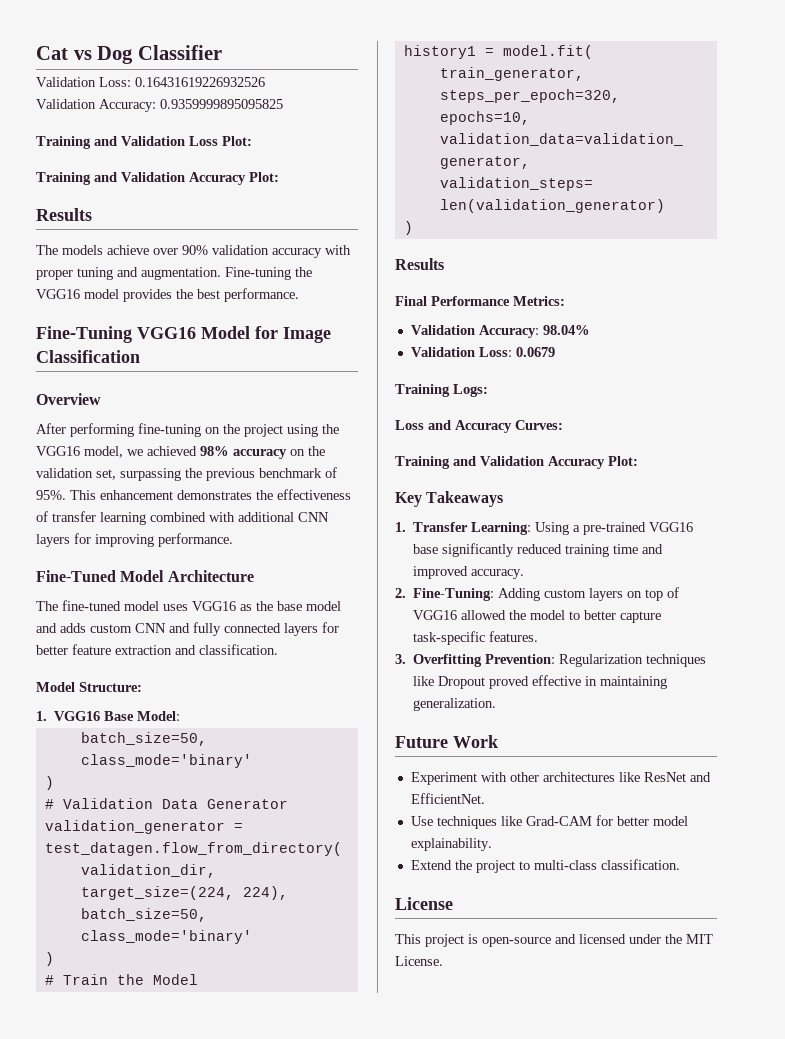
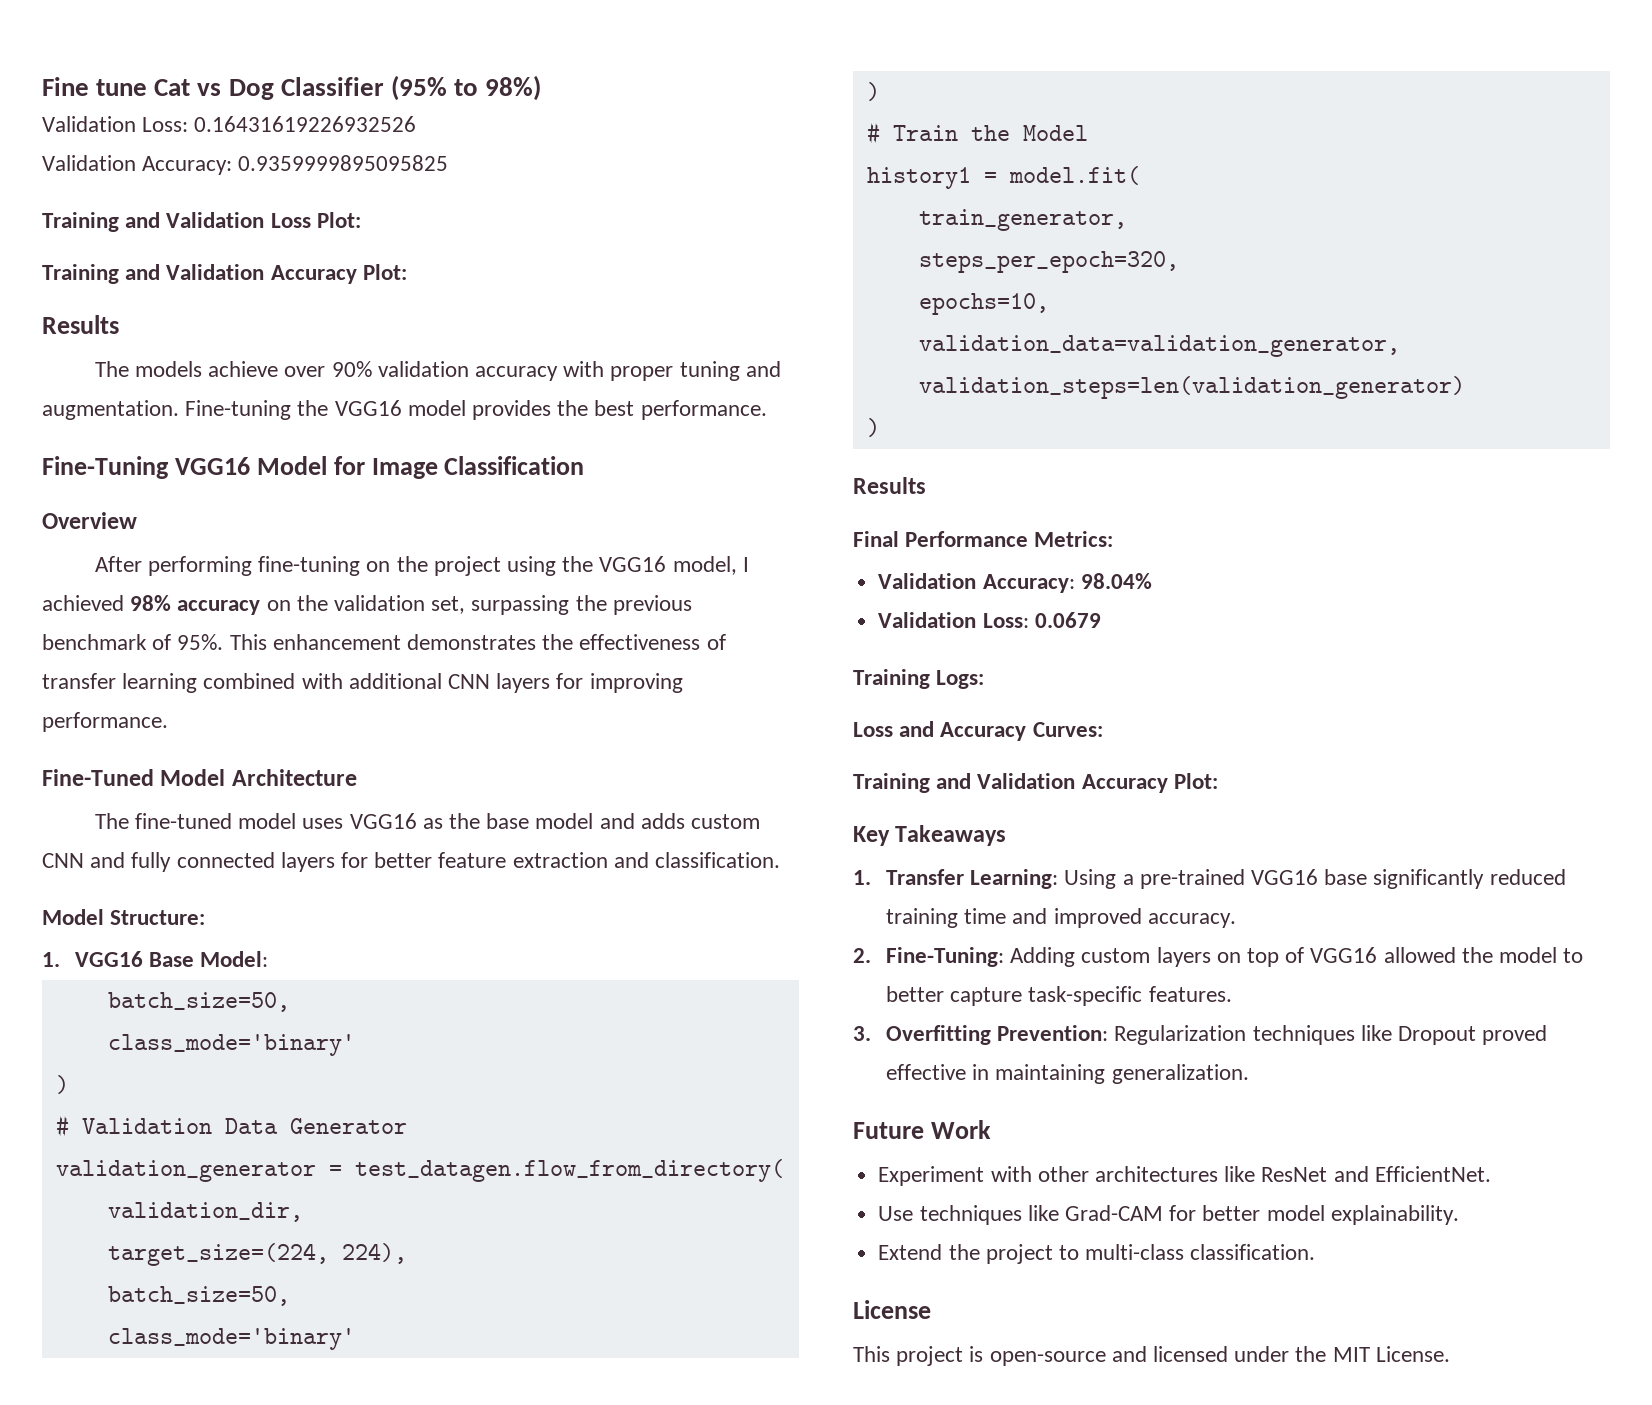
(36, 53) none -> [42,77,148,96] Fine tune
(222, 52) none -> [390,75,542,101] (95% to 98%)
[127,449,143,456] we -> [742,557,749,572] I

